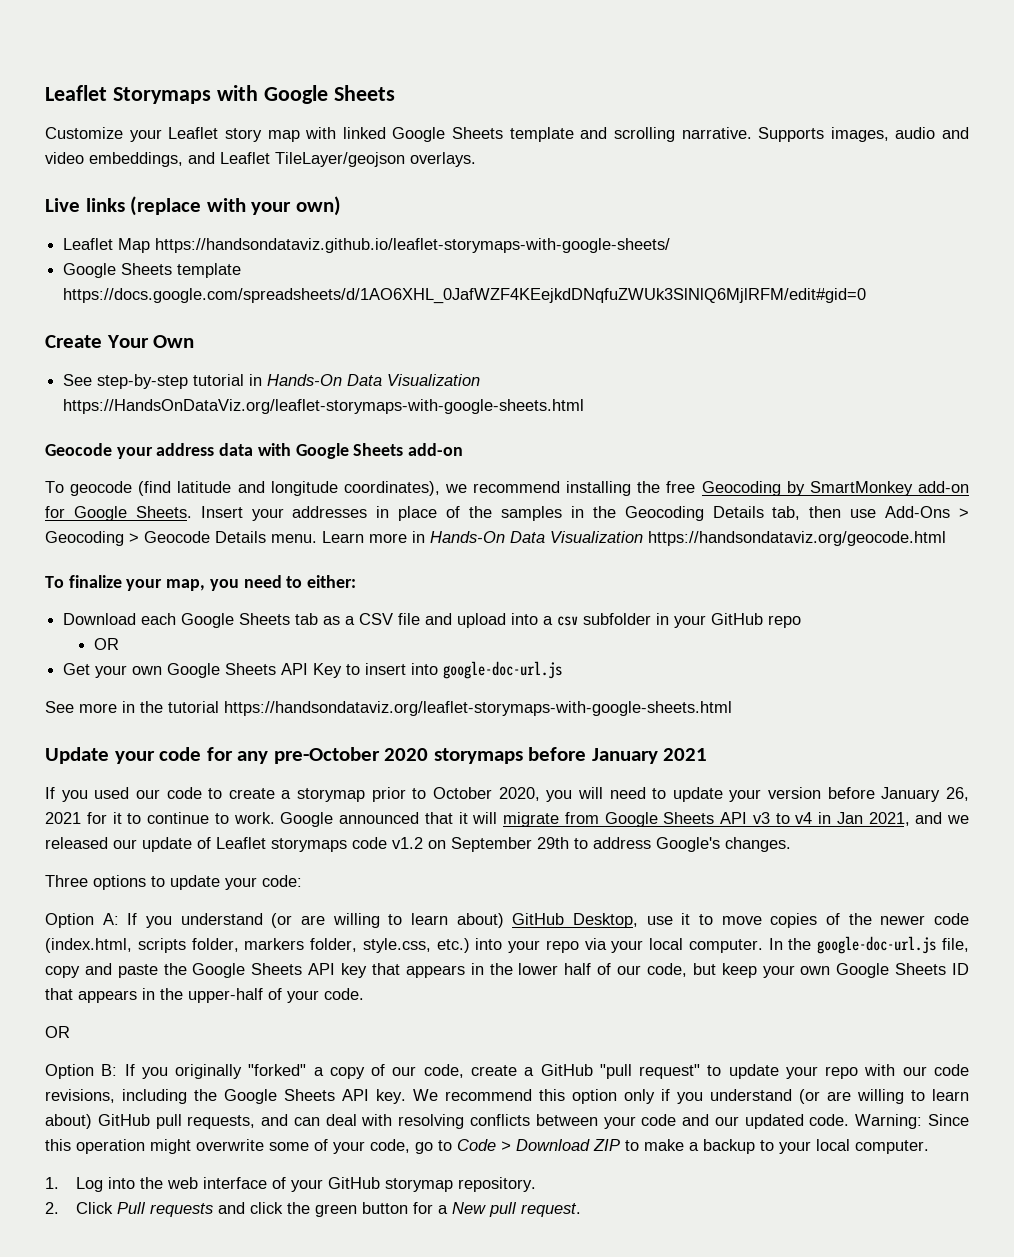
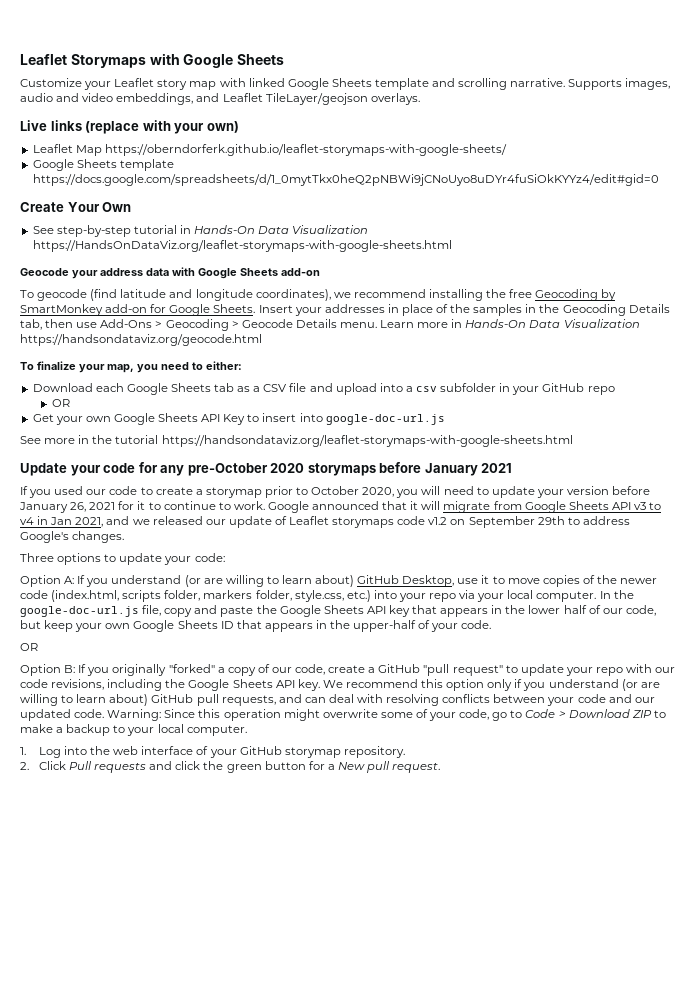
[155,238,671,253] [63,263,242,278] [63,288,867,304] https://handsondataviz.github.io/leaflet-storymaps-with-google-sheets/ // Google Sheets template https://docs.google.com/spreadsheets/d/1AO6XHL_0JafWZF4KEejkdDNqfuZWUk3SlNlQ6MjlRFM/edit#gid=0 -> [104,144,507,156] [32,159,174,171] [32,174,659,186] https://oberndorferk.github.io/leaflet-storymaps-with-google-sheets/ // Google Sheets template https://docs.google.com/spreadsheets/d/1_0mytTkx0heQ2pNBWi9jCNoUyo8uDYr4fuSiOkKYYz4/edit#gid=0

